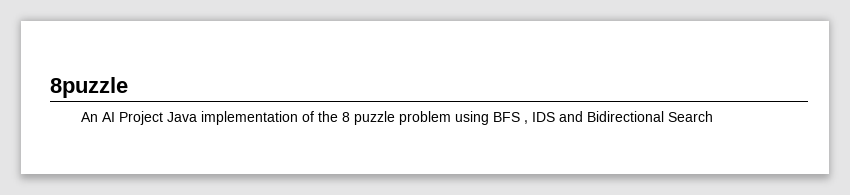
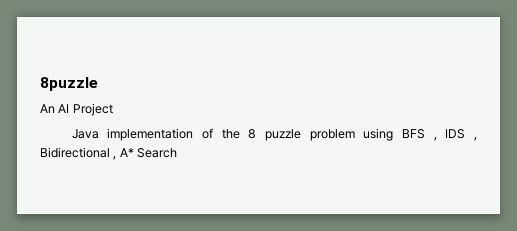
(164, 118) none -> (113, 109) //
[559,111,665,122] and Bidirectional -> [474,137,478,141] [40,147,134,160] , Bidirectional , A*

